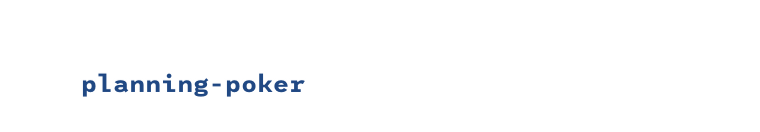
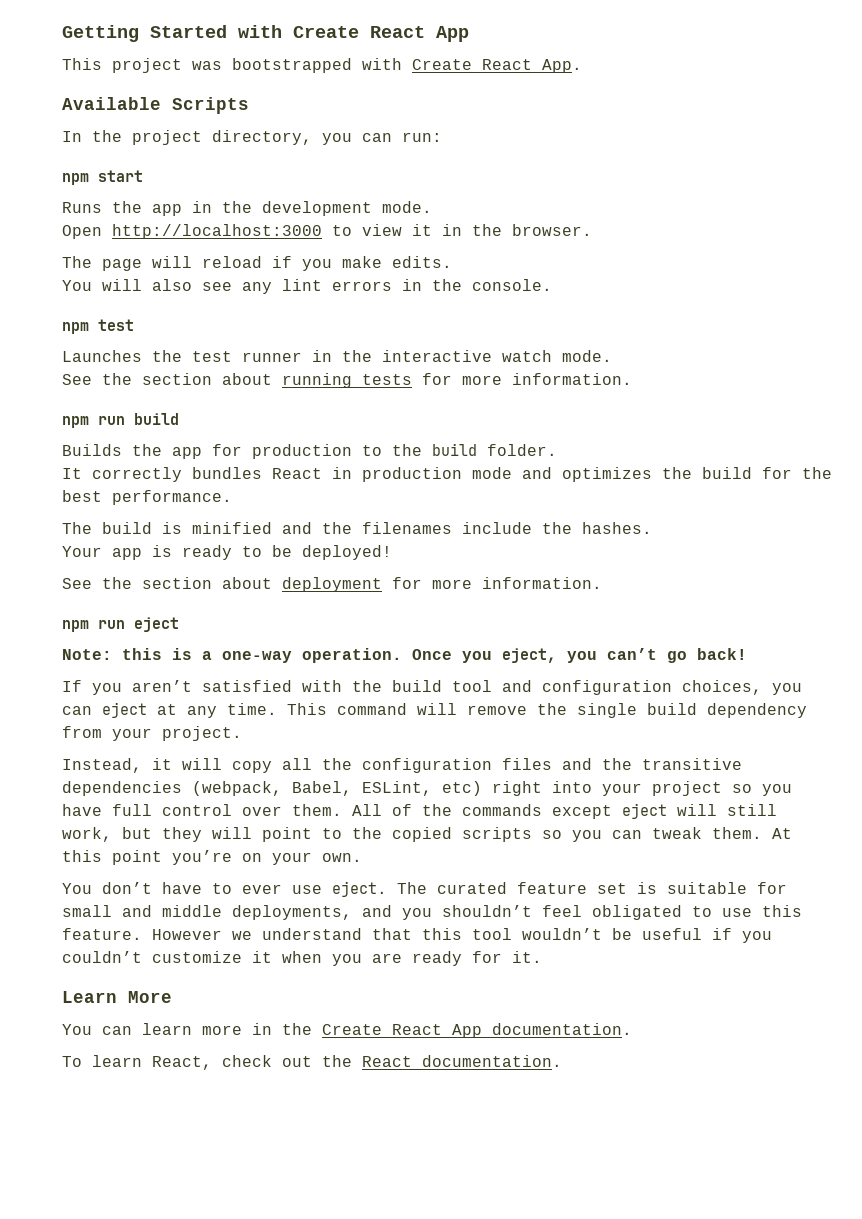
[80,72,305,97] planning-poker -> [62,25,469,42] [62,58,582,73] [62,97,249,114] [62,130,442,145] [62,170,143,185] [62,201,432,216] [62,224,592,239] [62,256,452,271] [62,279,552,294] [62,319,134,334] [62,350,612,362] [62,373,632,388] [62,413,179,428] [62,443,557,459] [62,467,832,482] [62,490,232,505] [62,522,652,534] [62,545,392,560] [62,577,602,592] [62,617,179,632] [62,648,747,663] [62,680,802,695] [62,702,807,718] [62,726,242,741] [62,758,742,773] [62,781,792,796] [62,803,777,819] [62,827,792,842] [62,850,362,865] [62,881,787,897] [62,905,802,920] [62,928,772,943] [62,951,542,966] [62,991,172,1003] [62,1023,632,1038] [62,1055,562,1070] Getting Started with Create React App // This project was bootstrapped with Create React App. // Available Scripts // In the project directory, you can run: // npm start // Runs the app in the development mode. // Open http://localhost:3000 to view it in the browser. // The page will reload if you make edits. // You will also see any lint errors in the console. // npm test // Launches the test runner in the interactive watch mode. // See the section about running tests for more information. // npm run build // Builds the app for production to the build folder. // It correctly bundles React in production mode and optimizes the build for the best performance. // The build is minified and the filenames include the hashes. // Your app is ready to be deployed! // See the section about deployment for more information. // npm run eject // Note: this is a one-way operation. Once you eject, you can’t go back! // If you aren’t satisfied with the build tool and configuration choices, you can eject at any time. This command will remove the single build dependency from your project. // Instead, it will copy all the configuration files and the transitive dependencies (webpack, Babel, ESLint, etc) right into your project so you have full control over them. All of the commands except eject will still work, but they will point to the copied scripts so you can tweak them. At this point you’re on your own. // You don’t have to ever use eject. The curated feature set is suitable for small and middle deployments, and you shouldn’t feel obligated to use this feature. However we understand that this tool wouldn’t be useful if you couldn’t customize it when you are ready for it. // Learn More // You can learn more in the Create React App documentation. // To learn React, check out the React documentation.

